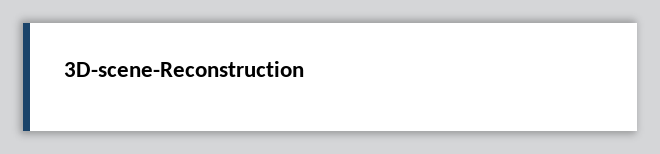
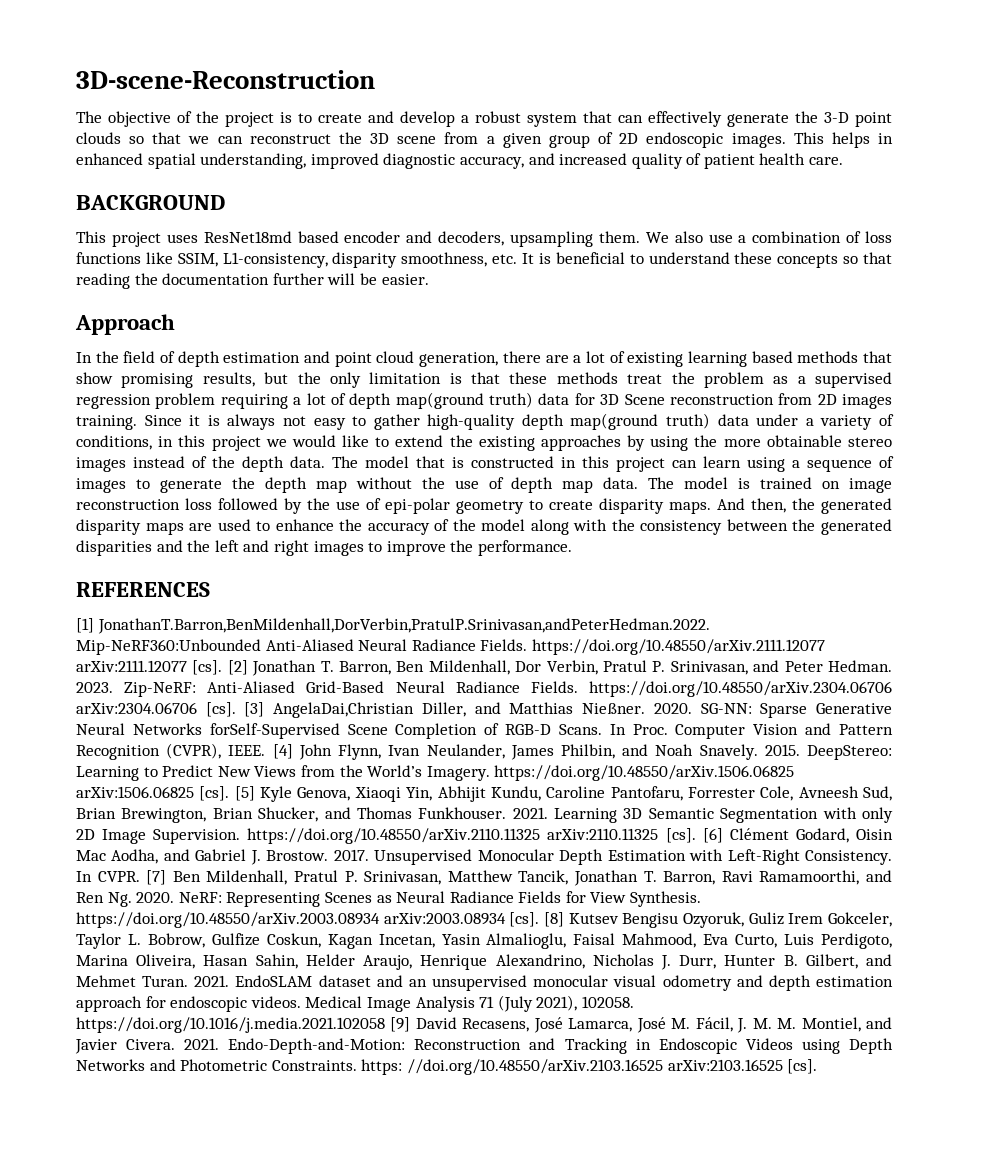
(304, 69) none -> [76,111,892,127] [76,132,893,148] [76,153,844,169] [76,195,225,210] [76,231,892,247] [76,252,892,268] [76,273,429,289] [75,314,175,335] [76,351,893,367] [76,372,892,388] [76,392,892,409] [76,413,894,430] [76,435,892,451] [76,456,894,472] [76,477,893,493] [76,498,892,514] [76,519,892,535] [76,540,572,556] [76,582,210,597] [76,618,710,634] [76,639,825,655] [76,660,892,676] [76,681,893,697] [76,702,893,718] [76,723,893,739] [76,743,892,760] [76,765,795,781] [76,786,892,802] [76,807,893,823] [76,828,893,844] [76,849,892,865] [76,870,893,886] [76,891,702,907] [76,912,892,928] [76,933,893,949] [76,954,892,970] [76,975,894,991] [76,995,634,1012] [76,1017,892,1033] [75,1038,894,1054] [76,1059,818,1075] // The objective of the project is to create and develop a robust system that can effectively generate the 3-D point clouds so that we can reconstruct the 3D scene from a given group of 2D endoscopic images. This helps in enhanced spatial understanding, improved diagnostic accuracy, and increased quality of patient health care. // BACKGROUND // This project uses ResNet18md based encoder and decoders, upsampling them. We also use a combination of loss functions like SSIM, L1-consistency, disparity smoothness, etc. It is beneficial to understand these concepts so that reading the documentation further will be easier. // Approach // In the field of depth estimation and point cloud generation, there are a lot of existing learning based methods that show promising results, but the only limitation is that these methods treat the problem as a supervised regression problem requiring a lot of depth map(ground truth) data for 3D Scene reconstruction from 2D images training. Since it is always not easy to gather high-quality depth map(ground truth) data under a variety of conditions, in this project we would like to extend the existing approaches by using the more obtainable stereo images instead of the depth data. The model that is constructed in this project can learn using a sequence of images to generate the depth map without the use of depth map data. The model is trained on image reconstruction loss followed by the use of epi-polar geometry to create disparity maps. And then, the generated disparity maps are used to enhance the accuracy of the model along with the consistency between the generated disparities and the left and right images to improve the performance. // REFERENCES // [1] JonathanT.Barron,BenMildenhall,DorVerbin,PratulP.Srinivasan,andPeterHedman.2022. Mip-NeRF360:Unbounded Anti-Aliased Neural Radiance Fields. https://doi.org/10.48550/arXiv.2111.12077 arXiv:2111.12077 [cs]. [2] Jonathan T. Barron, Ben Mildenhall, Dor Verbin, Pratul P. Srinivasan, and Peter Hedman. 2023. Zip-NeRF: Anti-Aliased Grid-Based Neural Radiance Fields. https://doi.org/10.48550/arXiv.2304.06706 arXiv:2304.06706 [cs]. [3] AngelaDai,Christian Diller, and Matthias Nießner. 2020. SG-NN: Sparse Generative Neural Networks forSelf-Supervised Scene Completion of RGB-D Scans. In Proc. Computer Vision and Pattern Recognition (CVPR), IEEE. [4] John Flynn, Ivan Neulander, James Philbin, and Noah Snavely. 2015. DeepStereo: Learning to Predict New Views from the World’s Imagery. https://doi.org/10.48550/arXiv.1506.06825 arXiv:1506.06825 [cs]. [5] Kyle Genova, Xiaoqi Yin, Abhijit Kundu, Caroline Pantofaru, Forrester Cole, Avneesh Sud, Brian Brewington, Brian Shucker, and Thomas Funkhouser. 2021. Learning 3D Semantic Segmentation with only 2D Image Supervision. https://doi.org/10.48550/arXiv.2110.11325 arXiv:2110.11325 [cs]. [6] Clément Godard, Oisin Mac Aodha, and Gabriel J. Brostow. 2017. Unsupervised Monocular Depth Estimation with Left-Right Consistency. In CVPR. [7] Ben Mildenhall, Pratul P. Srinivasan, Matthew Tancik, Jonathan T. Barron, Ravi Ramamoorthi, and Ren Ng. 2020. NeRF: Representing Scenes as Neural Radiance Fields for View Synthesis. https://doi.org/10.48550/arXiv.2003.08934 arXiv:2003.08934 [cs]. [8] Kutsev Bengisu Ozyoruk, Guliz Irem Gokceler, Taylor L. Bobrow, Gulfize Coskun, Kagan Incetan, Yasin Almalioglu, Faisal Mahmood, Eva Curto, Luis Perdigoto, Marina Oliveira, Hasan Sahin, Helder Araujo, Henrique Alexandrino, Nicholas J. Durr, Hunter B. Gilbert, and Mehmet Turan. 2021. EndoSLAM dataset and an unsupervised monocular visual odometry and depth estimation approach for endoscopic videos. Medical Image Analysis 71 (July 2021), 102058. https://doi.org/10.1016/j.media.2021.102058 [9] David Recasens, José Lamarca, José M. Fácil, J. M. M. Montiel, and Javier Civera. 2021. Endo-Depth-and-Motion: Reconstruction and Tracking in Endoscopic Videos using Depth Networks and Photometric Constraints. https: //doi.org/10.48550/arXiv.2103.16525 arXiv:2103.16525 [cs].

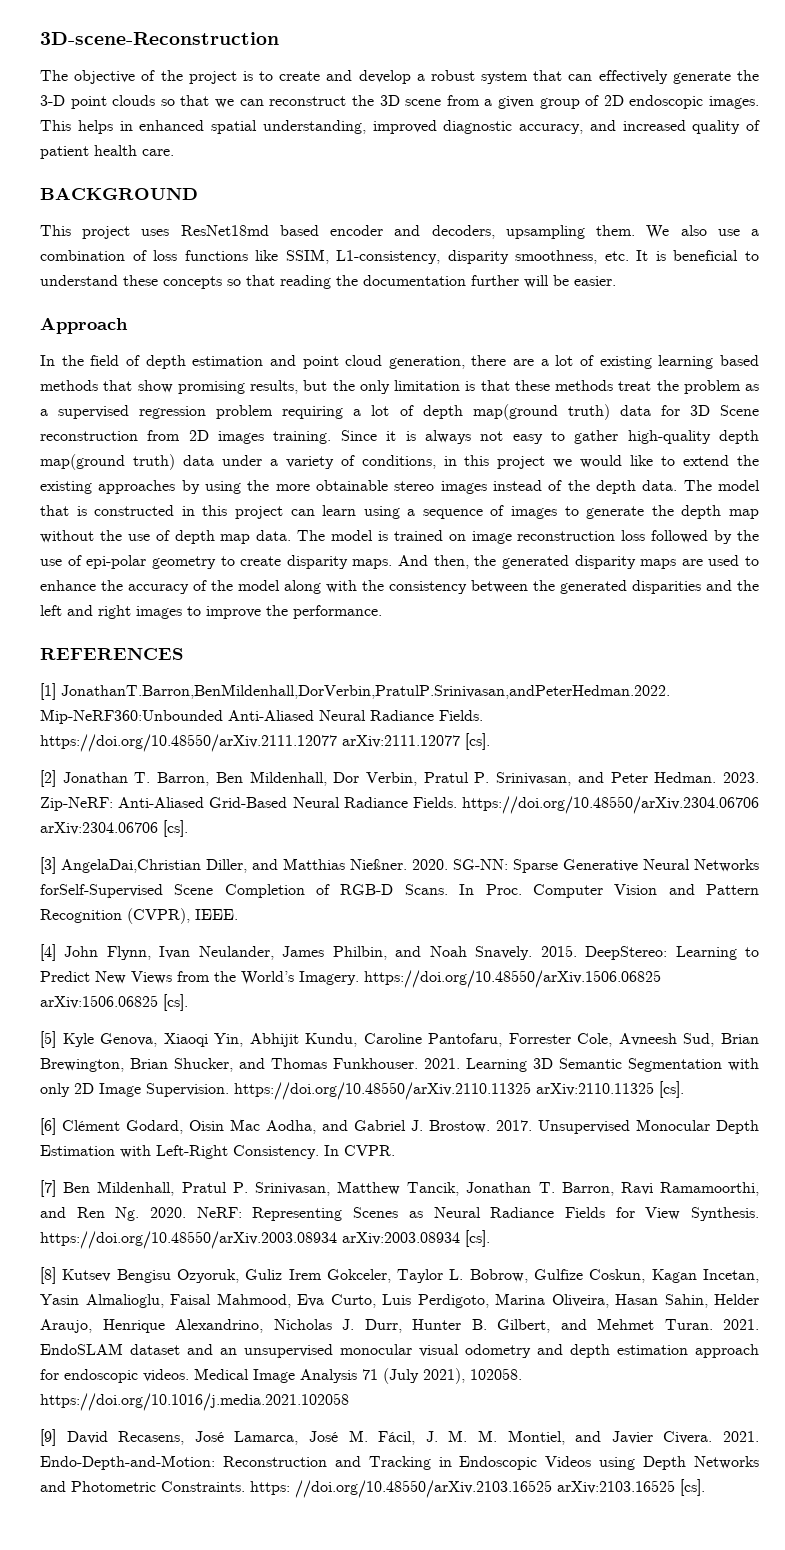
(223, 667) none -> (490, 741) //
(236, 709) none -> (188, 828) //
(266, 750) none -> (238, 914) //
(230, 793) none -> (188, 1002) //
(696, 835) none -> (684, 1089) //
(140, 876) none -> (395, 1150) //
(540, 919) none -> (490, 1238) //
(385, 1025) none -> (349, 1402) //

